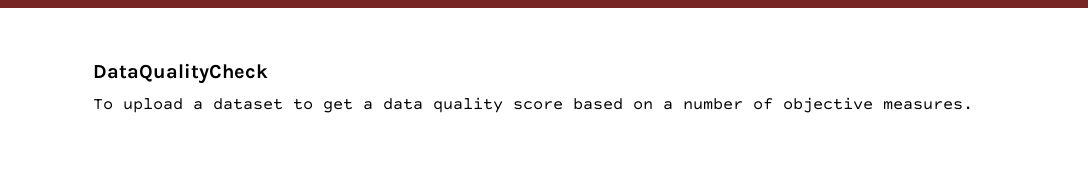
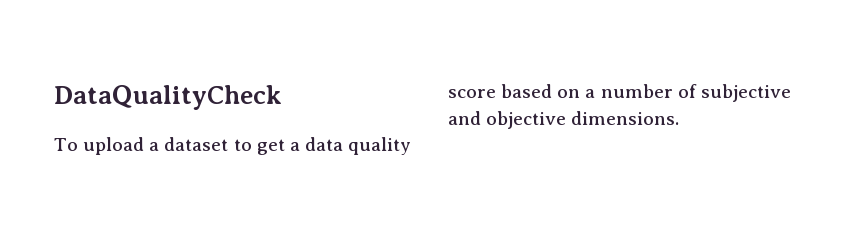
[783,97,973,113] objective measures. -> [700,84,791,102] [448,111,680,129] subjective and objective dimensions.

